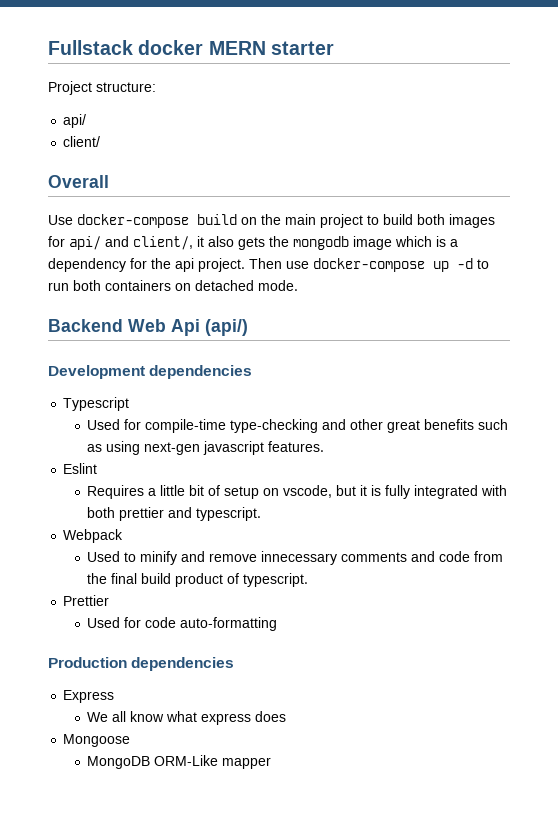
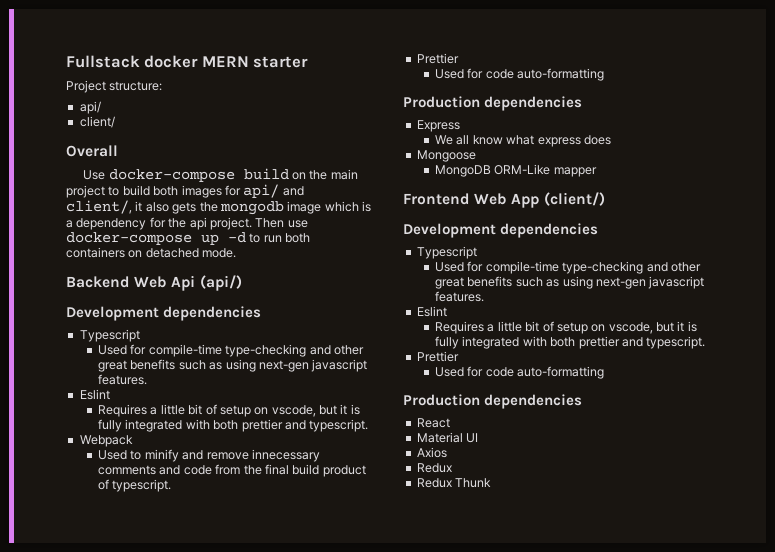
(272, 763) none -> [403,192,605,208] [403,223,599,238] [416,246,477,259] [435,261,701,274] [435,276,705,289] [435,291,485,302] [416,306,447,317] [435,321,697,334] [435,336,706,349] [416,351,459,362] [435,366,605,379] [403,394,583,409] [416,418,450,428] [416,432,479,443] [416,447,447,458] [416,463,452,473] [416,478,492,488] // Frontend Web App (client/) // Development dependencies // Typescript // Used for compile-time type-checking and other great benefits such as using next-gen javascript features. // Eslint // Requires a little bit of setup on vscode, but it is fully integrated with both prettier and typescript. // Prettier // Used for code auto-formatting // Production dependencies // React // Material UI // Axios // Redux // Redux Thunk

